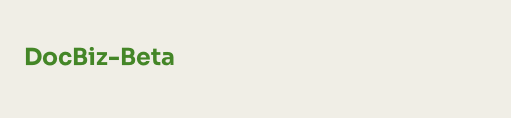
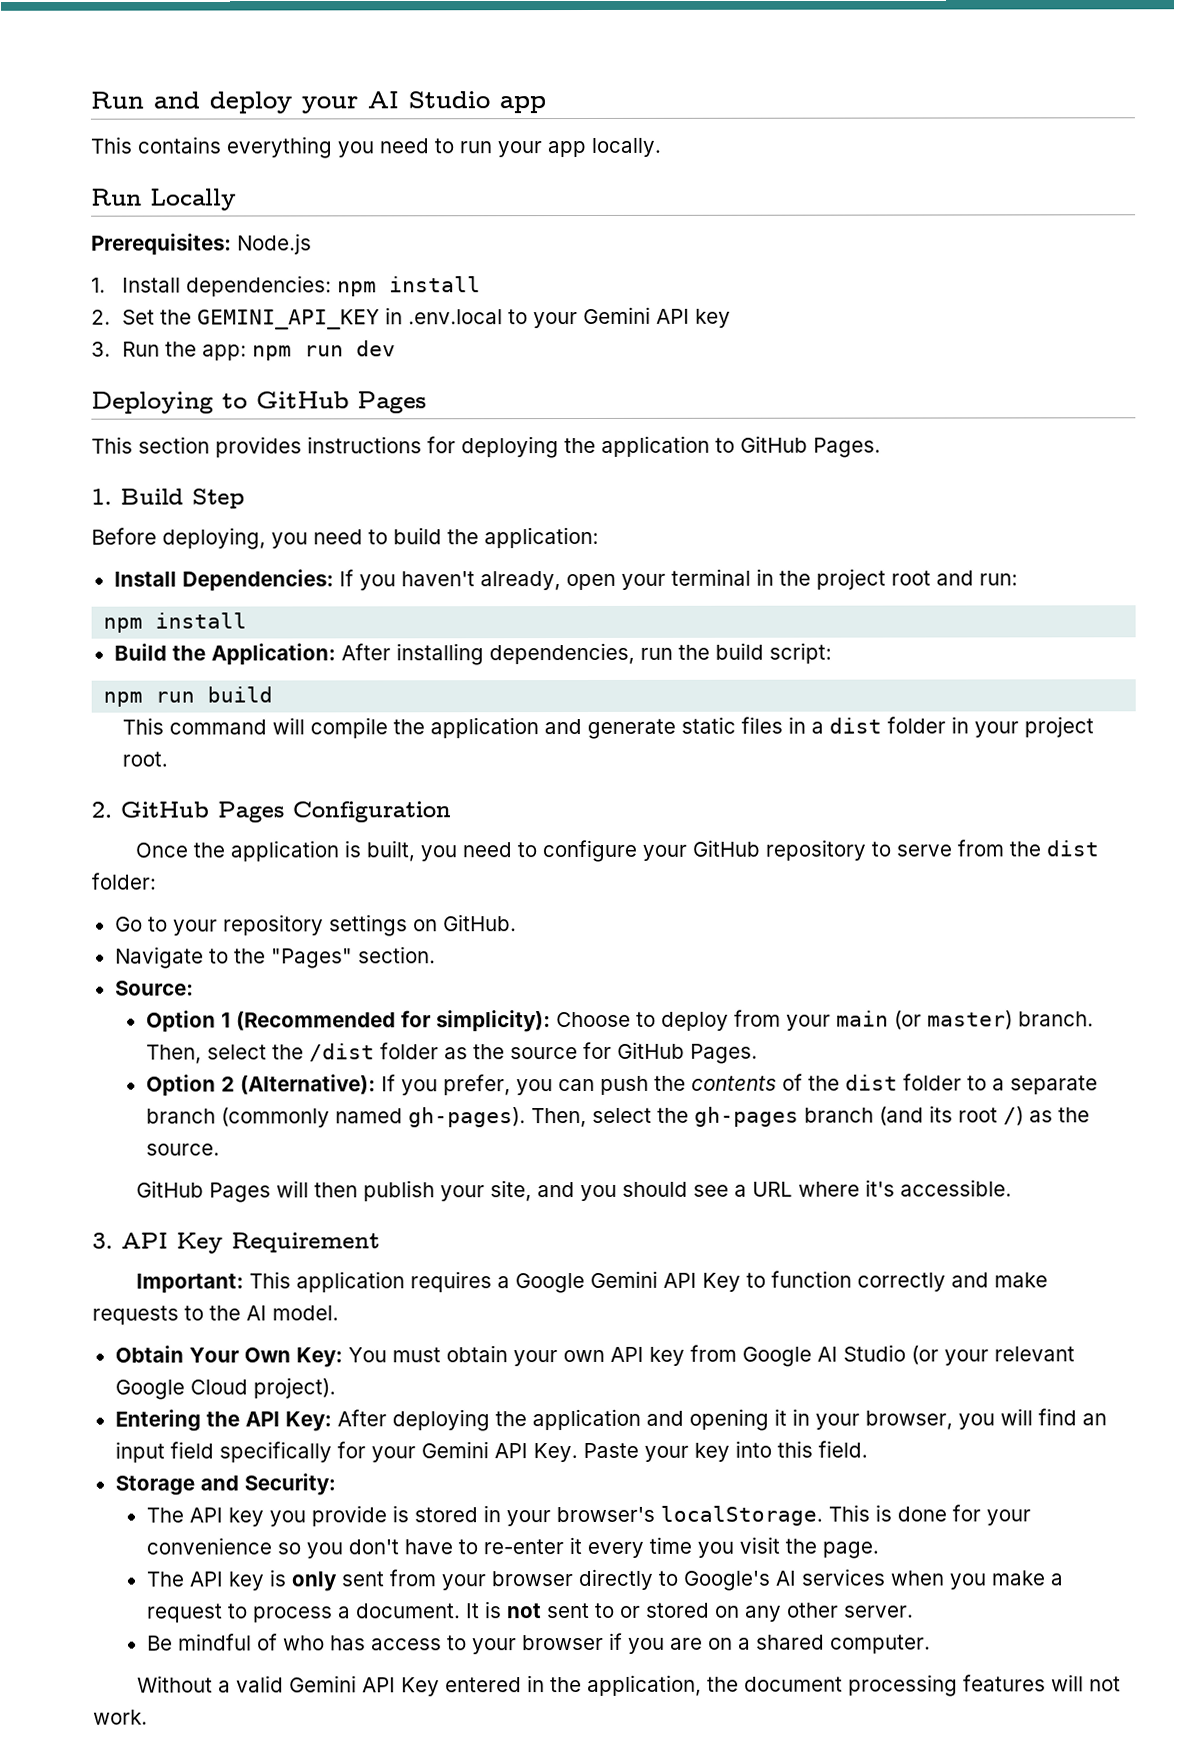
[24,46,175,66] DocBiz-Beta -> [90,91,546,114] [90,136,661,159] [91,188,237,211] [91,233,312,255] [91,275,482,297] [91,306,732,330] [91,340,397,361] [91,391,427,414] [91,435,881,459] [91,488,245,509] [91,526,599,550] [113,568,1018,591] [103,612,248,633] [113,642,832,666] [103,686,274,707] [122,716,1095,740] [122,751,169,767] [91,801,451,823] [134,839,1099,863] [91,872,157,890] [114,914,517,937] [114,946,436,969] [114,980,194,996] [145,1009,1094,1033] [145,1041,758,1064] [145,1073,1098,1096] [145,1105,1090,1128] [145,1143,220,1156] [135,1179,1012,1203] [92,1232,380,1254] [135,1270,1048,1294] [92,1305,339,1325] [114,1344,1075,1368] [114,1377,336,1400] [114,1408,1107,1432] [114,1440,868,1463] [114,1473,336,1496] [145,1504,1031,1527] [145,1536,879,1559] [145,1568,1063,1592] [146,1601,914,1623] [146,1632,931,1655] [136,1674,1121,1697] [93,1709,148,1725] Run and deploy your AI Studio app // This contains everything you need to run your app locally. // Run Locally // Prerequisites: Node.js // 1. Install dependencies: npm install // 2. Set the GEMINI_API_KEY in .env.local to your Gemini API key // 3. Run the app: npm run dev // Deploying to GitHub Pages // This section provides instructions for deploying the application to GitHub Pages. // 1. Build Step // Before deploying, you need to build the application: // Install Dependencies: If you haven't already, open your terminal in the project root and run: // npm install // Build the Application: After installing dependencies, run the build script: // npm run build // This command will compile the application and generate static files in a dist folder in your project root. // 2. GitHub Pages Configuration // Once the application is built, you need to configure your GitHub repository to serve from the dist folder: // Go to your repository settings on GitHub. // Navigate to the "Pages" section. // Source: // Option 1 (Recommended for simplicity): Choose to deploy from your main (or master) branch. Then, select the /dist folder as the source for GitHub Pages. // Option 2 (Alternative): If you prefer, you can push the contents of the dist folder to a separate branch (commonly named gh-pages). Then, select the gh-pages branch (and its root /) as the source. // GitHub Pages will then publish your site, and you should see a URL where it's accessible. // 3. API Key Requirement // Important: This application requires a Google Gemini API Key to function correctly and make requests to the AI model. // Obtain Your Own Key: You must obtain your own API key from Google AI Studio (or your relevant Google Cloud project). // Entering the API Key: After deploying the application and opening it in your browser, you will find an input field specifically for your Gemini API Key. Paste your key into this field. // Storage and Security: // The API key you provide is stored in your browser's localStorage. This is done for your convenience so you don't have to re-enter it every time you visit the page. // The API key is only sent from your browser directly to Google's AI services when you make a request to process a document. It is not sent to or stored on any other server. // Be mindful of who has access to your browser if you are on a shared computer. // Without a valid Gemini API Key entered in the application, the document processing features will not work.

